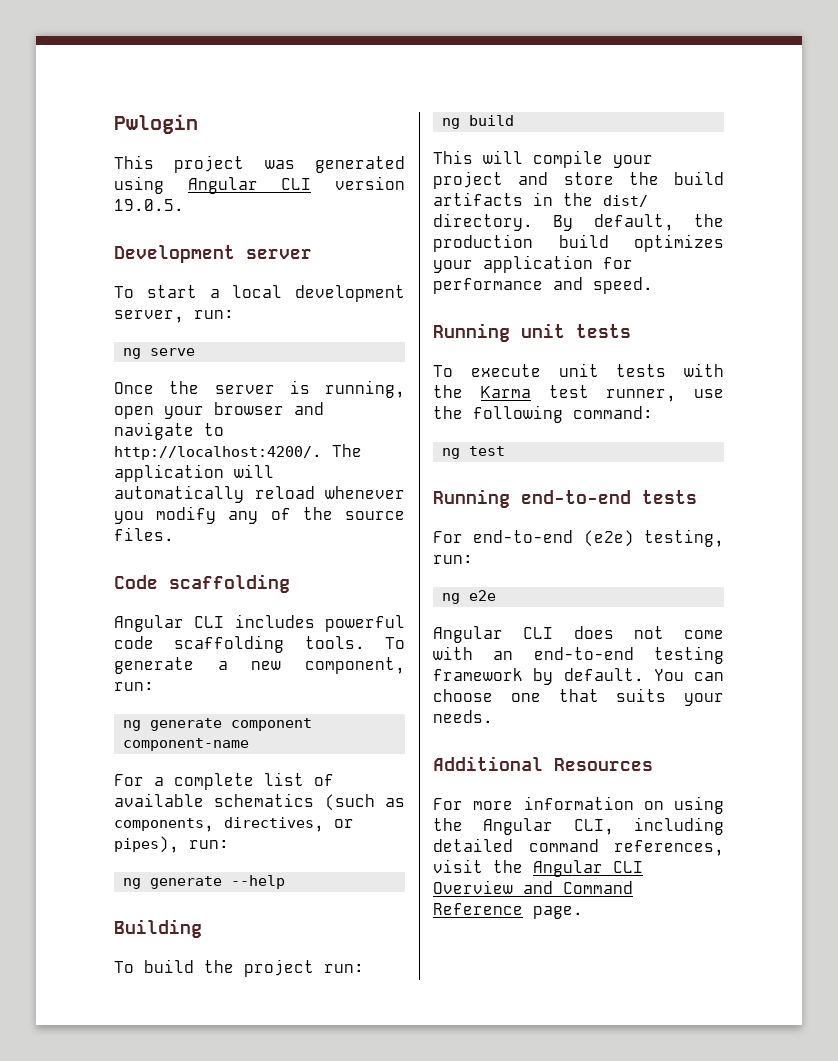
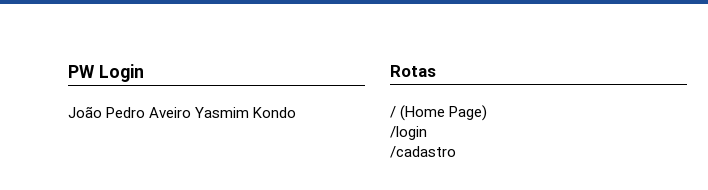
[114,114,198,134] [114,155,405,173] [114,176,405,194] [114,199,184,211] [114,245,312,263] [114,285,405,302] [114,310,234,323] [123,348,196,359] [114,380,405,398] [114,402,324,419] [114,422,224,440] [114,444,362,460] [114,464,274,482] [114,485,405,503] [114,506,405,524] [114,527,174,541] [114,574,290,593] [114,614,405,632] [114,635,405,653] [114,657,405,674] [114,682,154,691] [123,718,313,731] [123,738,250,751] [114,772,334,790] [114,793,405,811] [114,817,354,832] [114,836,229,853] [123,875,286,889] [114,919,202,938] [114,959,364,977] [442,115,515,129] [433,150,653,168] [433,171,724,189] [433,192,648,207] [433,213,724,231] [433,234,724,252] [433,255,633,273] [433,277,653,294] [433,323,631,342] [433,363,724,377] [433,385,724,402] [433,405,653,423] [442,446,506,459] [433,489,697,508] [433,529,724,547] [433,555,473,564] [442,590,497,604] [433,626,724,643] [433,646,724,664] [433,668,724,685] [433,688,724,706] [433,710,493,723] [433,756,653,771] [433,796,724,814] [433,817,724,835] [433,838,724,856] [433,859,643,877] [433,880,633,894] [433,903,583,919] Pwlogin // This project was generated using Angular CLI version 19.0.5. // Development server // To start a local development server, run: // ng serve // Once the server is running, open your browser and navigate to http://localhost:4200/. The application will automatically reload whenever you modify any of the source files. // Code scaffolding // Angular CLI includes powerful code scaffolding tools. To generate a new component, run: // ng generate component component-name // For a complete list of available schematics (such as components, directives, or pipes), run: // ng generate --help // Building // To build the project run: // ng build // This will compile your project and store the build artifacts in the dist/ directory. By default, the production build optimizes your application for performance and speed. // Running unit tests // To execute unit tests with the Karma test runner, use the following command: // ng test // Running end-to-end tests // For end-to-end (e2e) testing, run: // ng e2e // Angular CLI does not come with an end-to-end testing framework by default. You can choose one that suits your needs. // Additional Resources // For more information on using the Angular CLI, including detailed command references, visit the Angular CLI Overview and Command Reference page. -> [68,64,144,82] [68,106,297,118] [390,65,436,77] [390,105,488,121] [390,126,427,140] [390,146,456,158] PW Login // João Pedro Aveiro Yasmim Kondo // Rotas // / (Home Page) // /login // /cadastro

